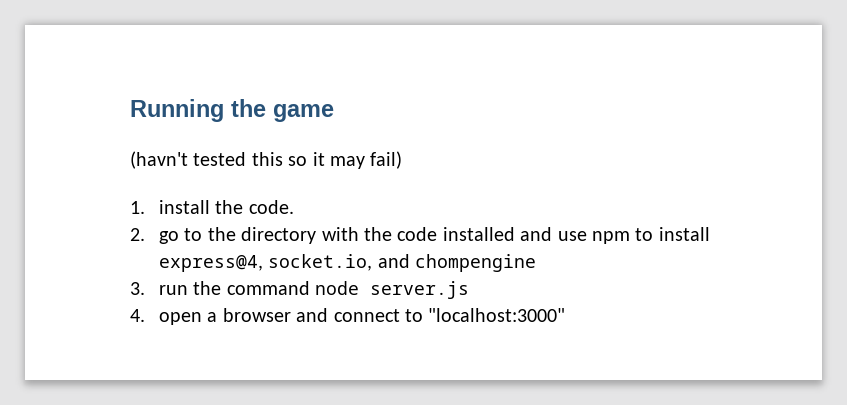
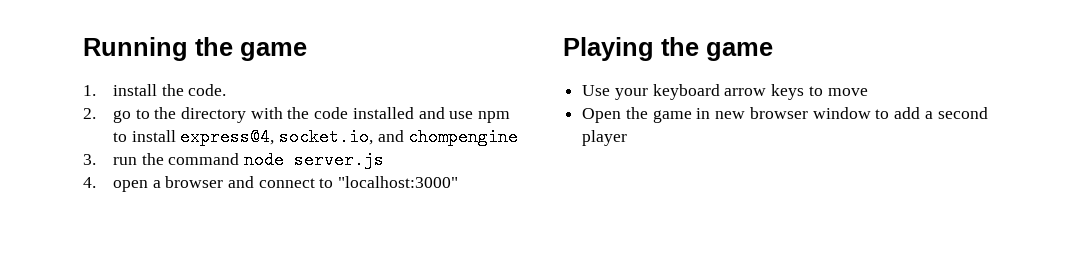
[130,151,403,169] // (havn't tested this so it may fail) -> (307, 51) none
(566, 315) none -> [563,37,773,61] [582,84,868,100] [582,107,988,123] [582,130,628,146] // Playing the game // Use your keyboard arrow keys to move // Open the game in new browser window to add a second player

